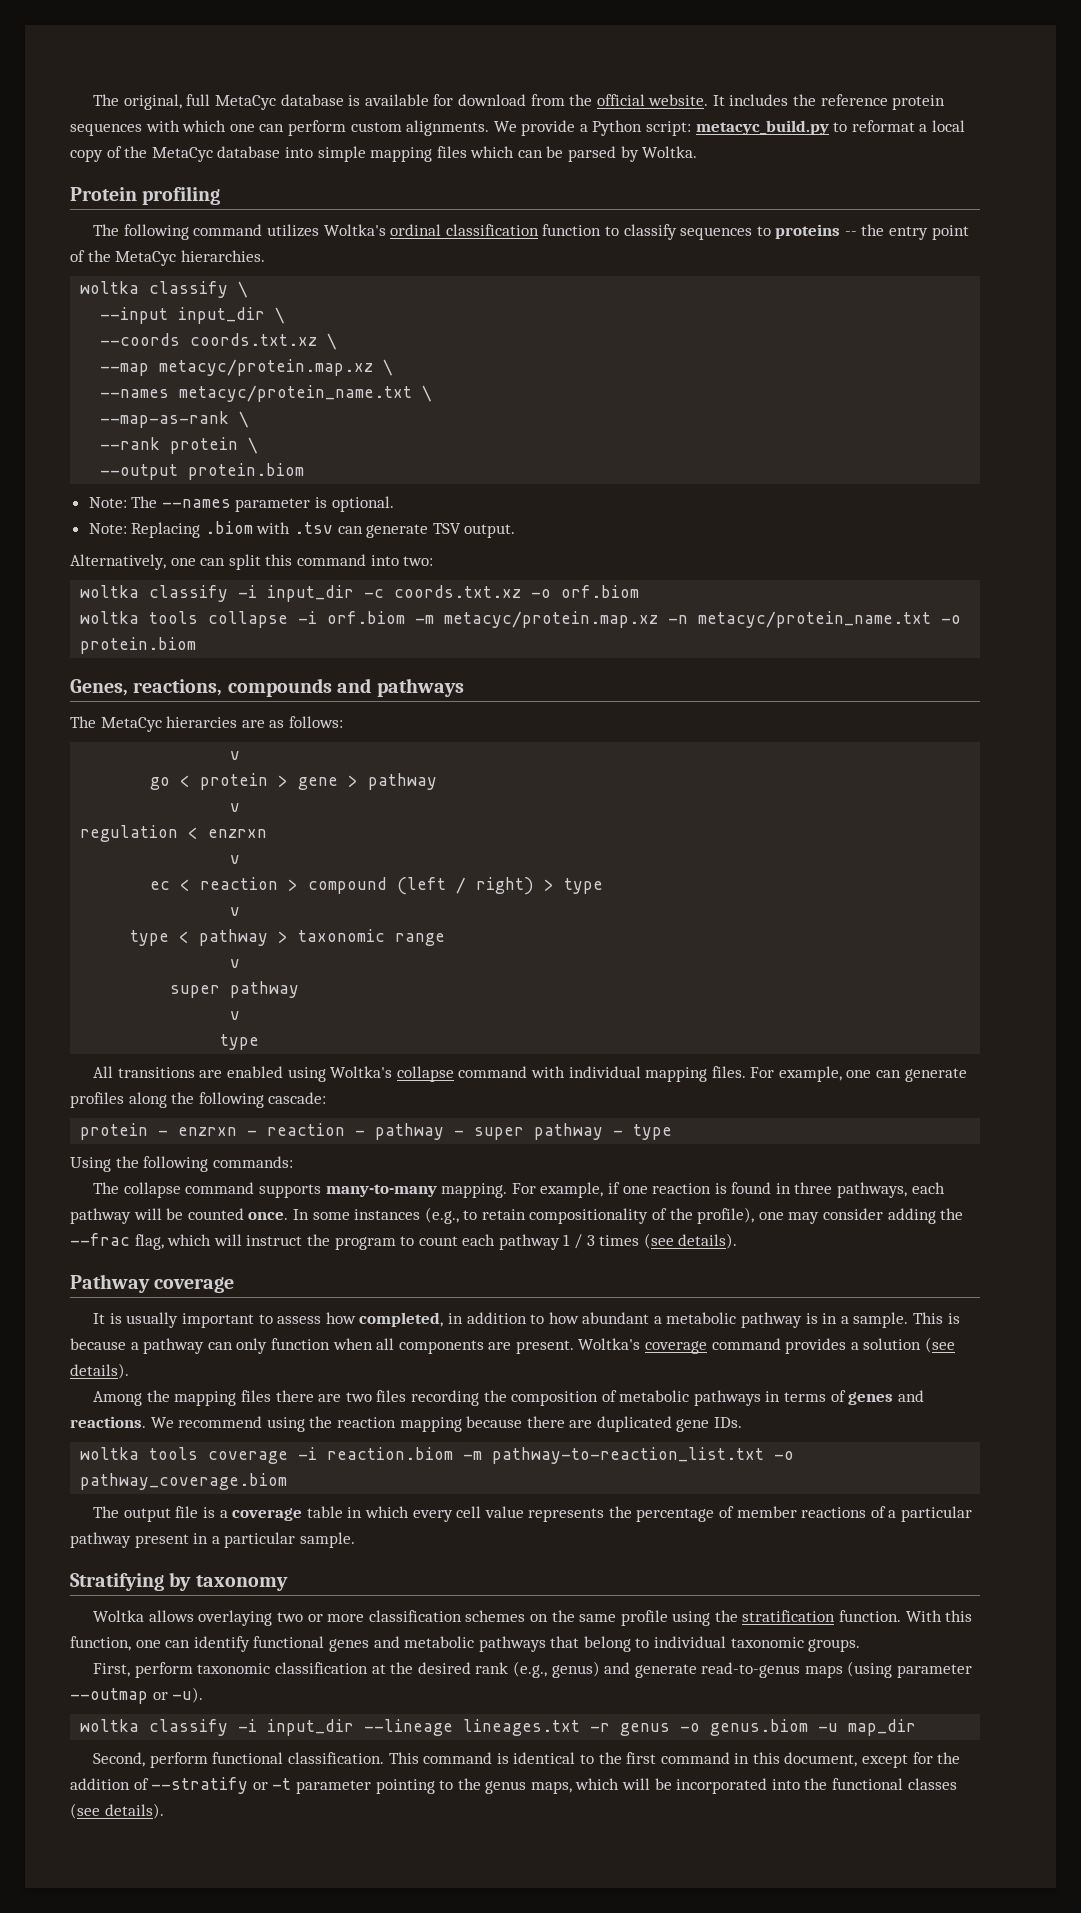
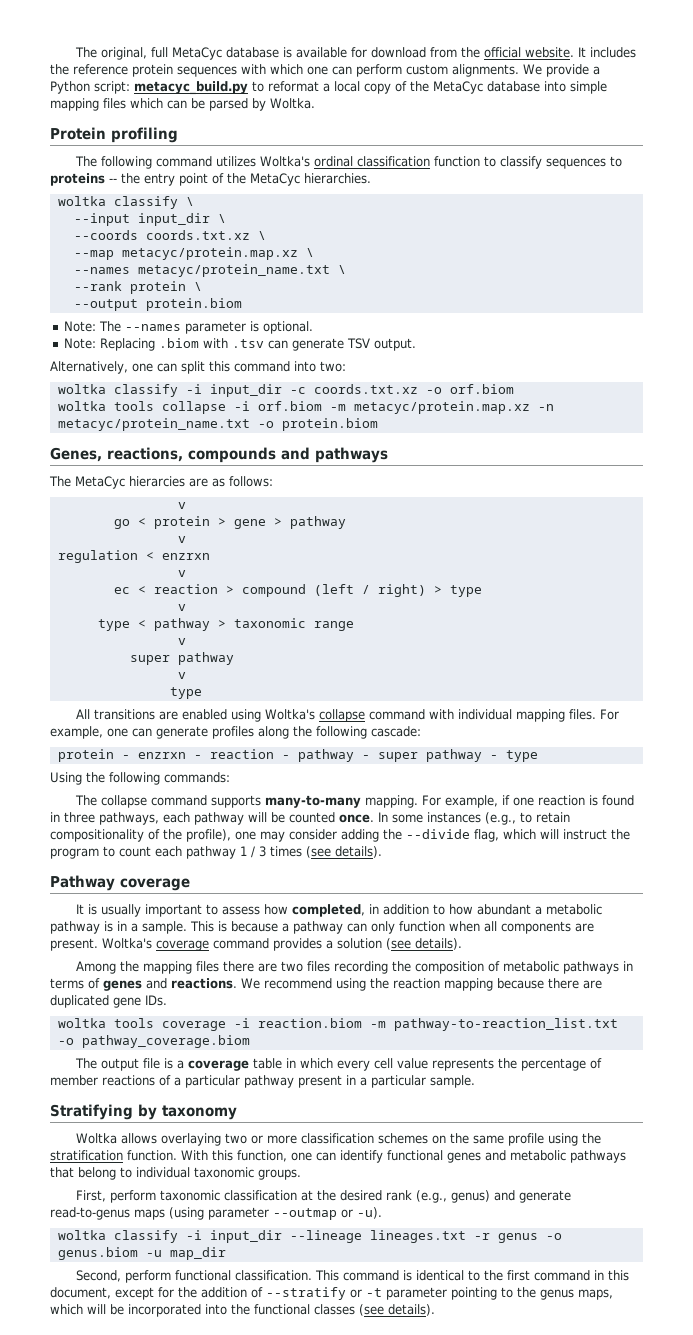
[100,411,250,428] // --map-as-rank \ -> (346, 269) none
[70,1233,130,1246] --frac -> [406,829,470,839] --divide

